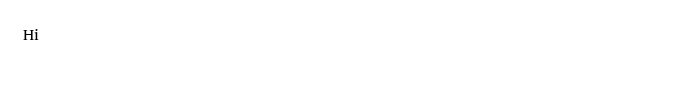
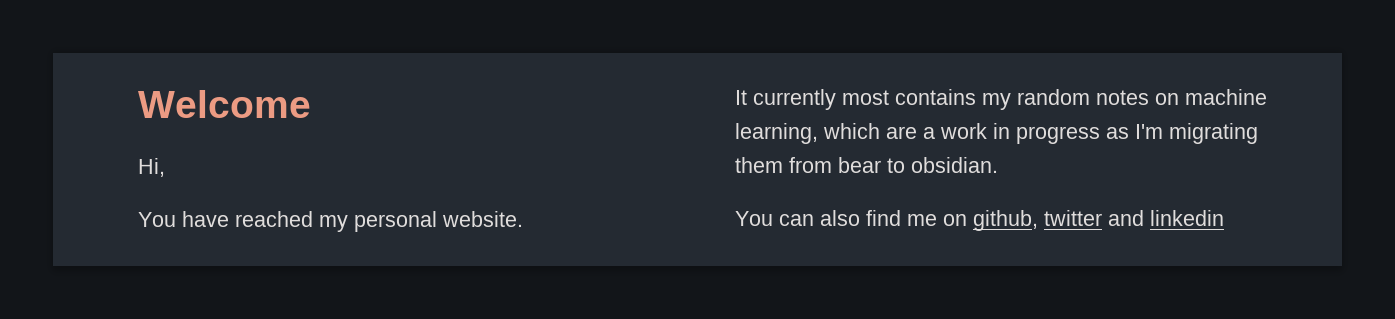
[23,29,39,40] Hi -> [138,90,311,118] [138,158,165,177] [138,211,523,232] [735,89,1267,110] [735,123,1258,144] [735,157,998,173] [735,210,1224,231] Welcome // Hi, // You have reached my personal website. // It currently most contains my random notes on machine learning, which are a work in progress as I'm migrating them from bear to obsidian. // You can also find me on github, twitter and linkedin

